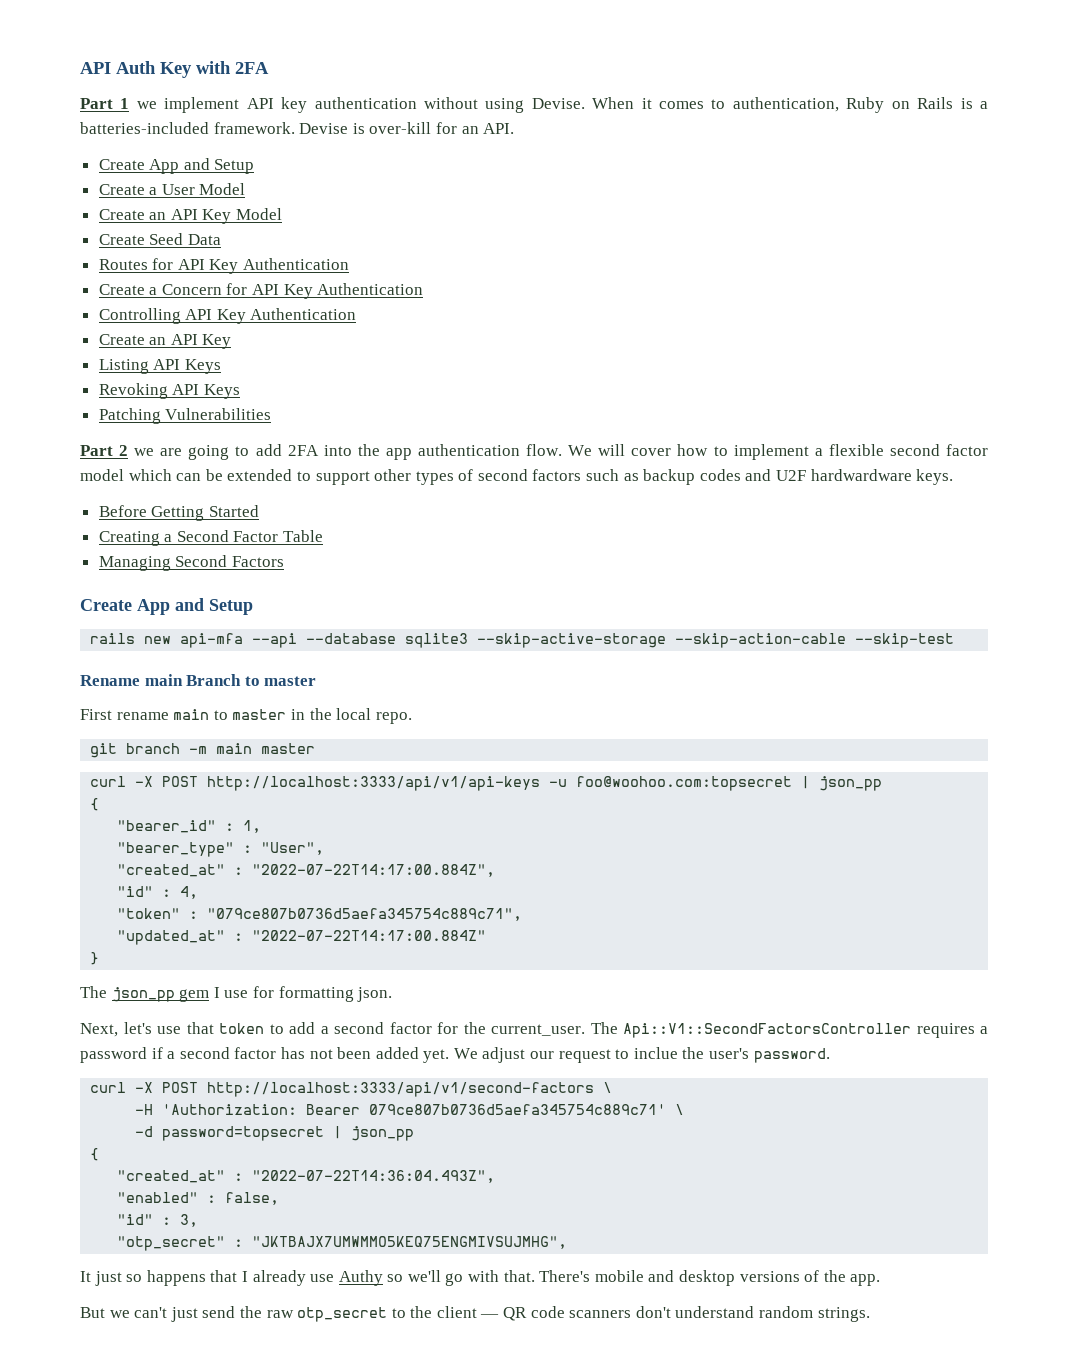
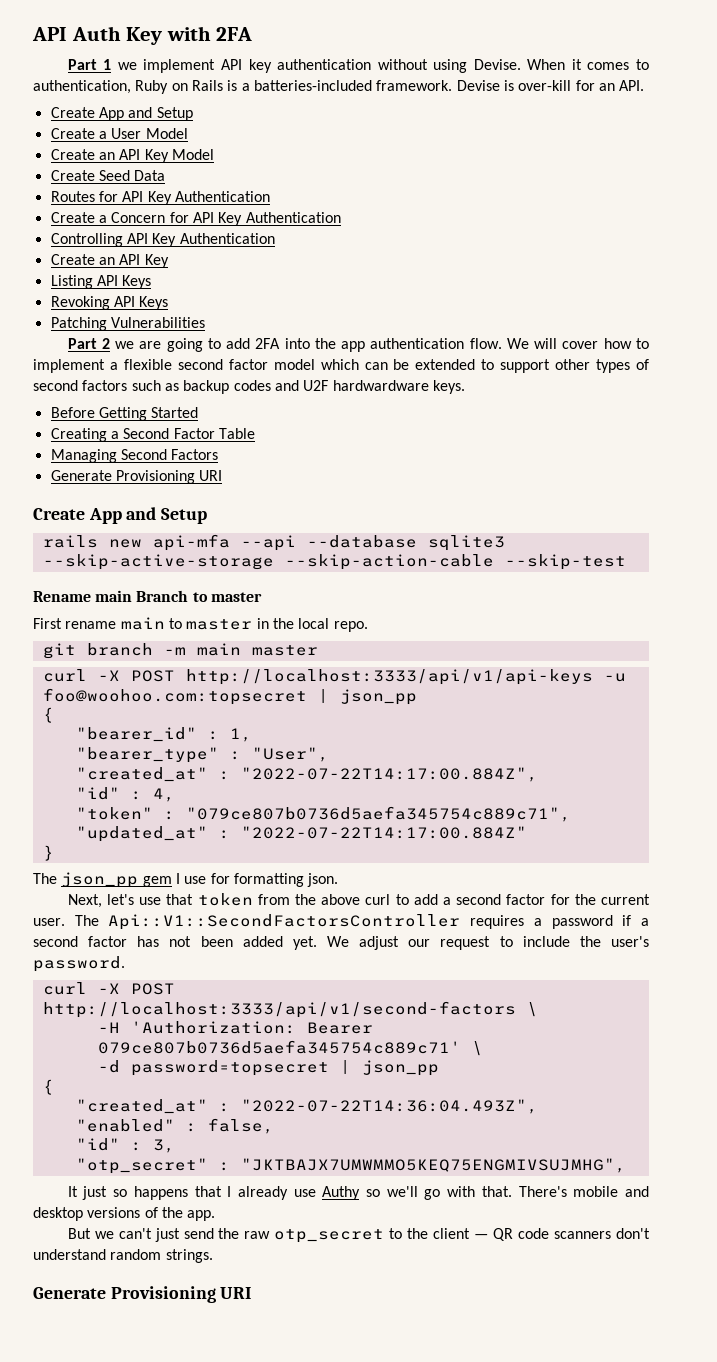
(284, 561) none -> [50,470,223,484] // Generate Provisioning URI
(264, 1028) none -> [257,894,391,905] from the above curl
[491,1024,585,1036] current_user. -> [601,894,651,905] [33,918,65,926] current user.
[633,1047,678,1059] inclue -> [522,936,570,947] include
(870, 1314) none -> [33,1286,252,1303] // Generate Provisioning URI

